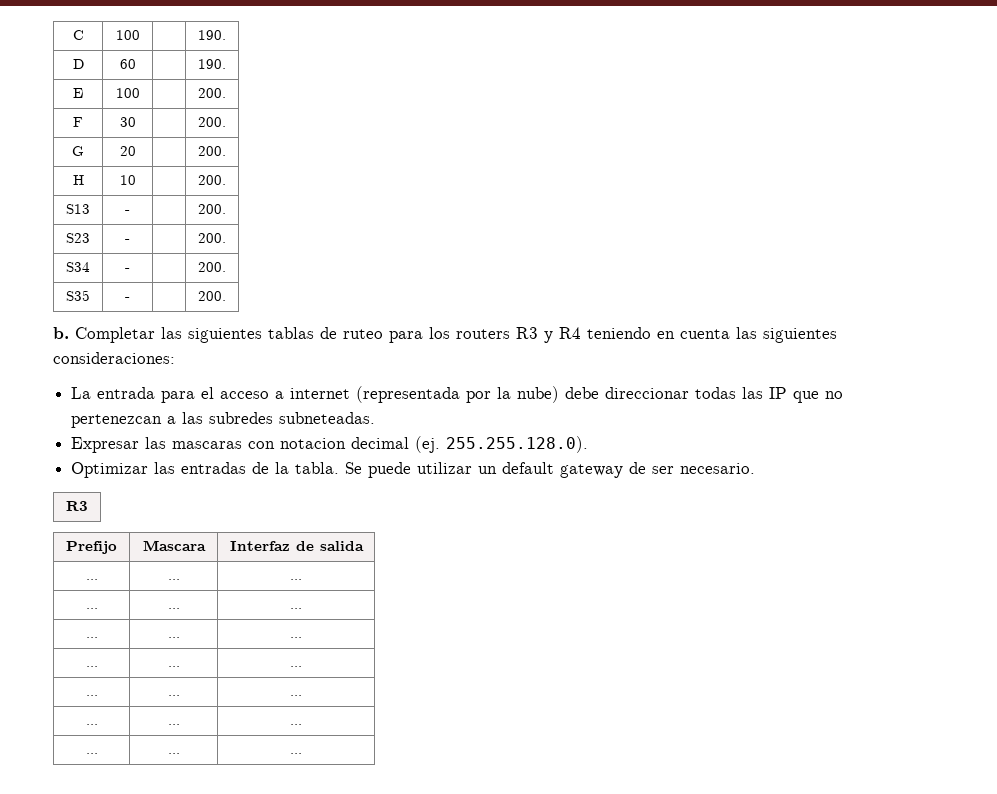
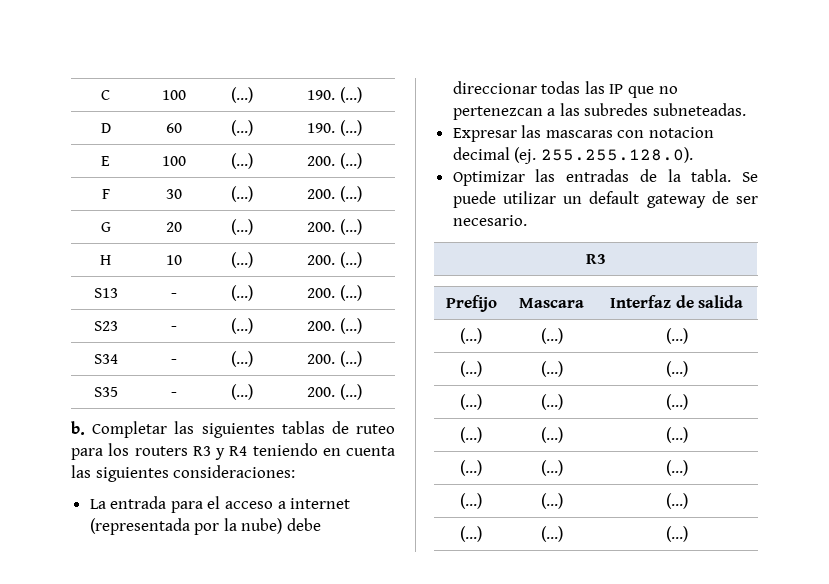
[198,30,226,40] | 190. -> [230,87,253,103] [307,87,362,103] (...) | 190. (...)
[198,59,226,69] | 190. -> [230,120,253,136] [307,120,362,136] (...) | 190. (...)
[198,88,226,98] | 200. -> [230,153,253,169] [307,153,362,169] (...) | 200. (...)
[198,117,226,127] | 200. -> [230,186,253,202] [307,186,362,202] (...) | 200. (...)
[198,146,226,156] | 200. -> [230,219,253,235] [307,219,362,235] (...) | 200. (...)
[198,175,226,185] | 200. -> [230,252,253,268] [307,252,362,268] (...) | 200. (...)
[198,204,226,214] | 200. -> [230,285,253,301] [307,285,362,301] (...) | 200. (...)
[198,233,226,243] | 200. -> [230,318,253,334] [307,318,362,334] (...) | 200. (...)
[198,262,226,272] | 200. -> [230,351,253,367] [307,351,362,367] (...) | 200. (...)
[198,291,226,301] | 200. -> [230,384,253,400] [307,384,362,400] (...) | 200. (...)
[85,579,98,580] [167,579,180,580] [290,579,302,580] [85,608,98,609] [167,608,180,609] [290,608,302,609] [85,637,98,638] [167,637,180,638] [290,637,302,638] [85,666,98,667] [167,666,180,667] [290,666,302,667] [85,695,98,696] [167,695,180,696] [290,695,302,696] [85,724,98,725] [167,724,180,725] [290,724,302,725] [85,753,98,754] [167,753,180,754] [290,753,302,754] ... | ... | ... // ... | ... | ... // ... | ... | ... // ... | ... | ... // ... | ... | ... // ... | ... | ... // ... | ... | ... -> [460,328,482,344] [540,328,563,344] [665,328,688,344] [460,361,482,377] [540,361,563,377] [665,361,688,377] [460,394,482,410] [540,394,563,410] [665,394,688,410] [460,427,482,443] [540,427,563,443] [665,427,688,443] [460,460,482,476] [540,460,563,476] [665,460,688,476] [460,493,482,509] [540,493,563,509] [665,493,688,509] [460,526,482,542] [540,526,563,542] [665,526,688,542] (...) | (...) | (...) // (...) | (...) | (...) // (...) | (...) | (...) // (...) | (...) | (...) // (...) | (...) | (...) // (...) | (...) | (...) // (...) | (...) | (...)

